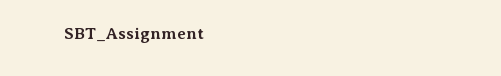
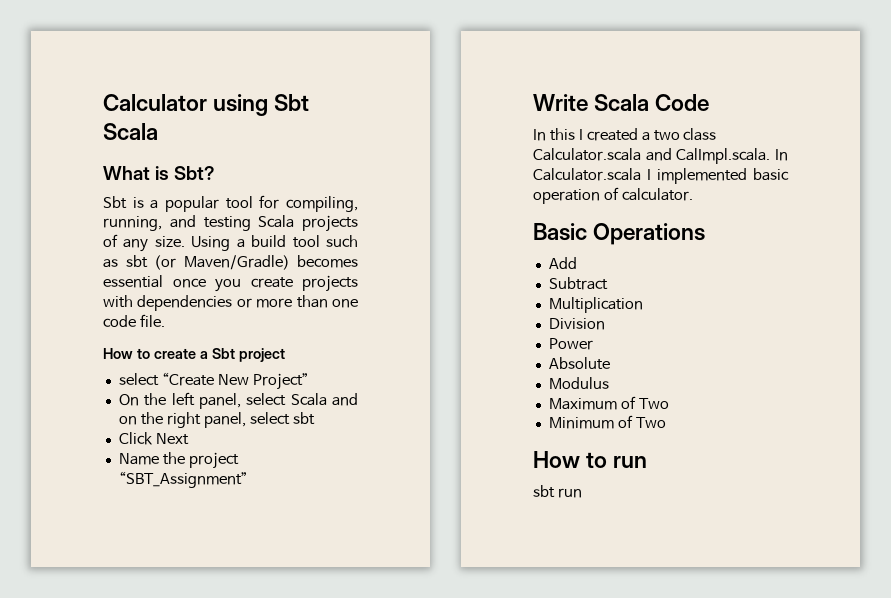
[64,27,204,43] SBT_Assignment -> [103,94,310,116] [103,123,158,140] [103,166,216,180] [103,195,358,212] [103,215,358,232] [103,234,358,252] [103,255,358,270] [103,275,358,292] [103,295,358,311] [103,314,165,327] [103,348,285,362] [118,372,309,390] [118,392,358,409] [118,412,315,428] [118,432,189,445] [118,452,239,469] [118,471,248,488] [533,94,710,111] [533,128,717,141] [533,148,788,164] [533,168,789,184] [533,187,693,204] [533,223,706,245] [548,257,577,269] [548,277,608,290] [548,297,643,313] [548,318,605,330] [548,338,593,350] [548,357,610,370] [548,377,609,389] [548,396,669,410] [548,415,666,429] [533,451,648,468] [533,485,582,498] Calculator using Sbt Scala // What is Sbt? // Sbt is a popular tool for compiling, running, and testing Scala projects of any size. Using a build tool such as sbt (or Maven/Gradle) becomes essential once you create projects with dependencies or more than one code file. // How to create a Sbt project // select “Create New Project” // On the left panel, select Scala and on the right panel, select sbt // Click Next // Name the project “SBT_Assignment” // Write Scala Code // In this I created a two class Calculator.scala and CalImpl.scala. In Calculator.scala I implemented basic operation of calculator. // Basic Operations // Add // Subtract // Multiplication // Division // Power // Absolute // Modulus // Maximum of Two // Minimum of Two // How to run // sbt run

